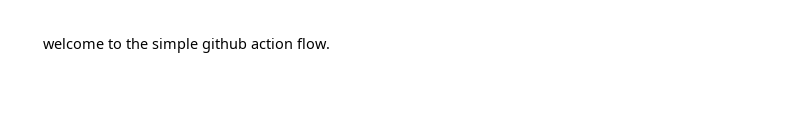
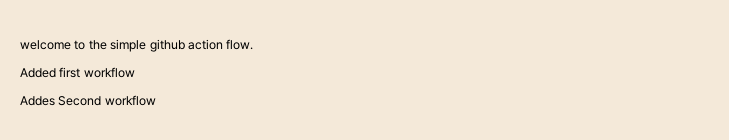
(330, 43) none -> [20,67,135,78] [20,95,156,106] // Added first workflow // Addes Second workflow

